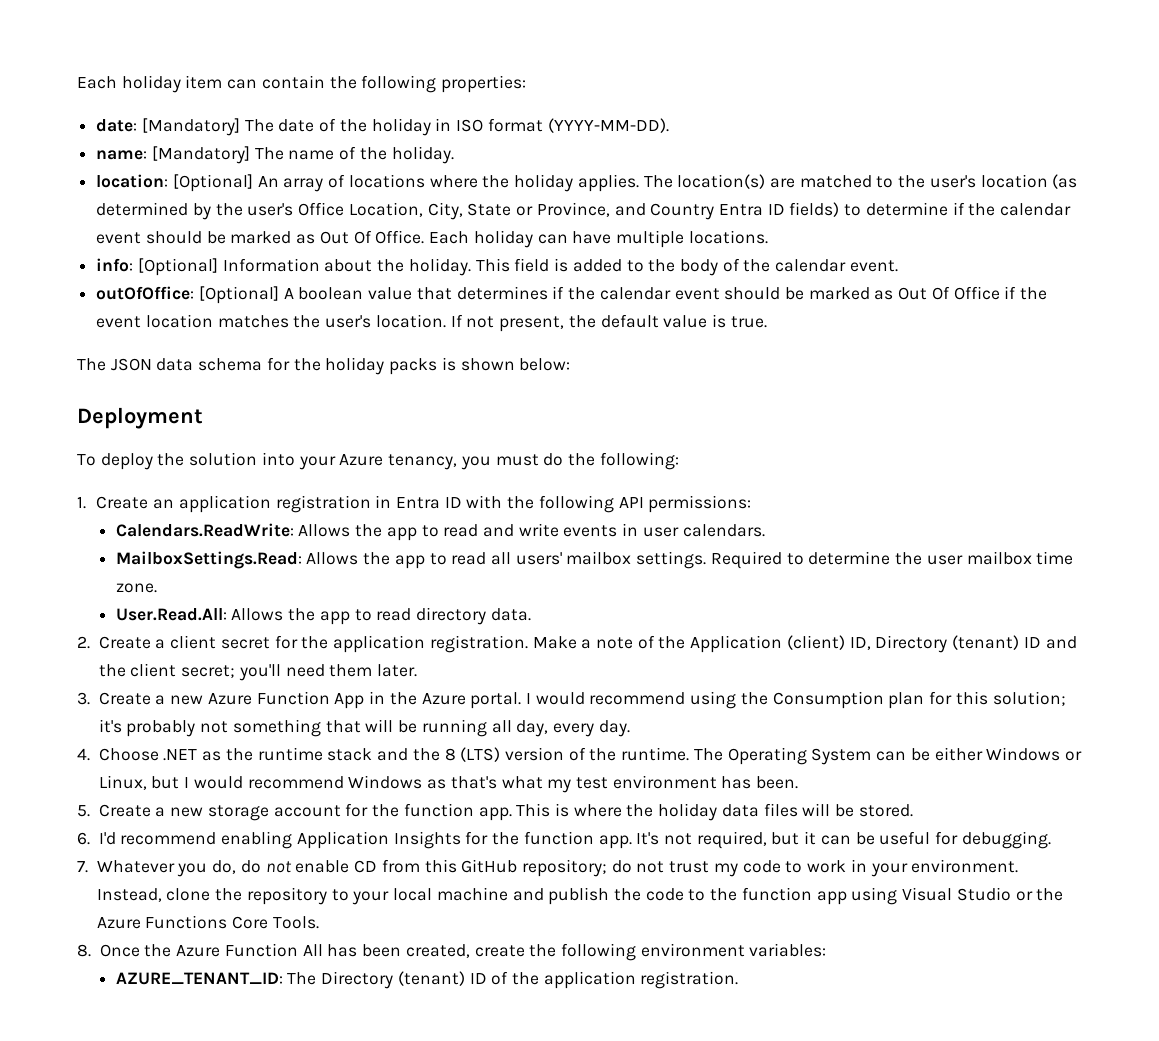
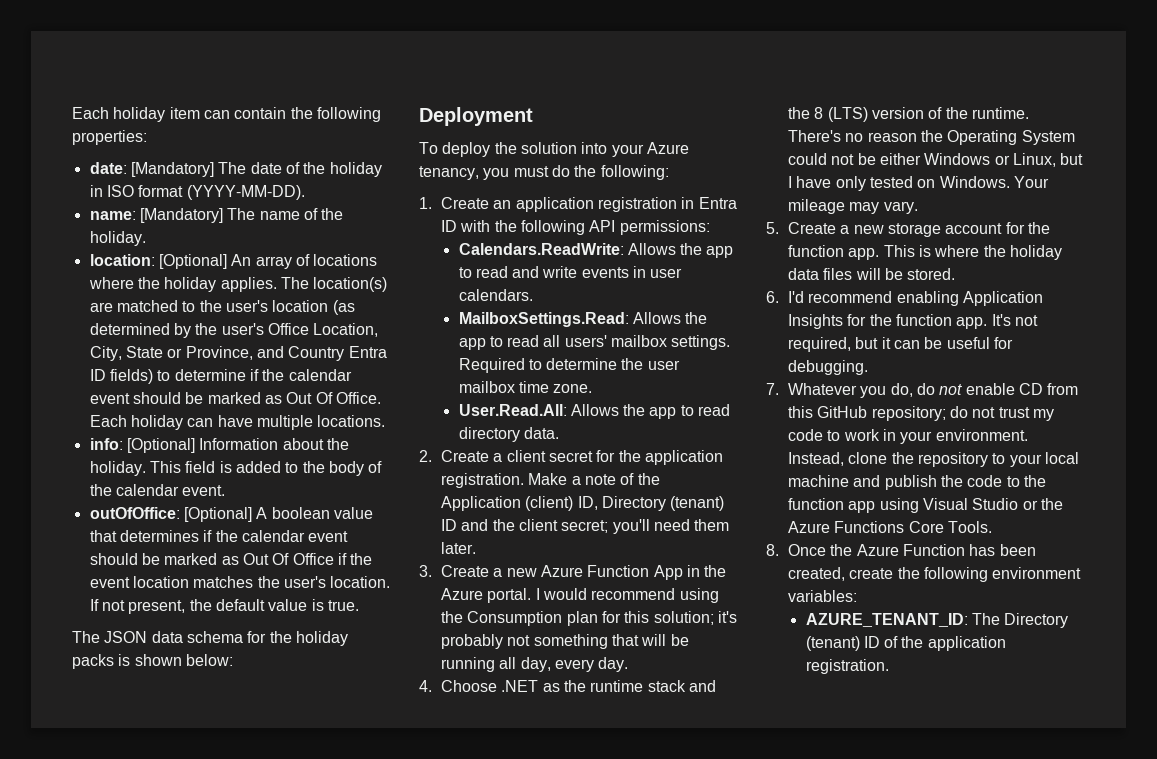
[693,747,907,765] The Operating System can -> [787,130,1075,145] [787,153,855,165] There's no reason the Operating System could not
[193,775,799,793] would recommend Windows as that's what my test environment has been. -> [796,176,1049,191] [787,199,918,214] have only tested on Windows. Your mileage may vary.
[302,944,323,956] All -> (965, 550) none

